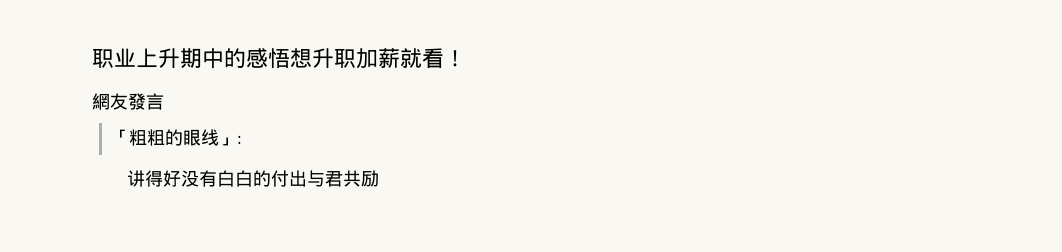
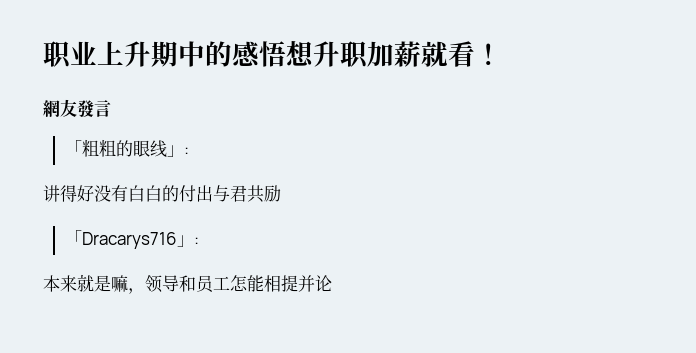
(379, 178) none -> [64,230,199,249] [43,274,332,294] // 「Dracarys716」: // 本来就是嘛，领导和员工怎能相提并论

